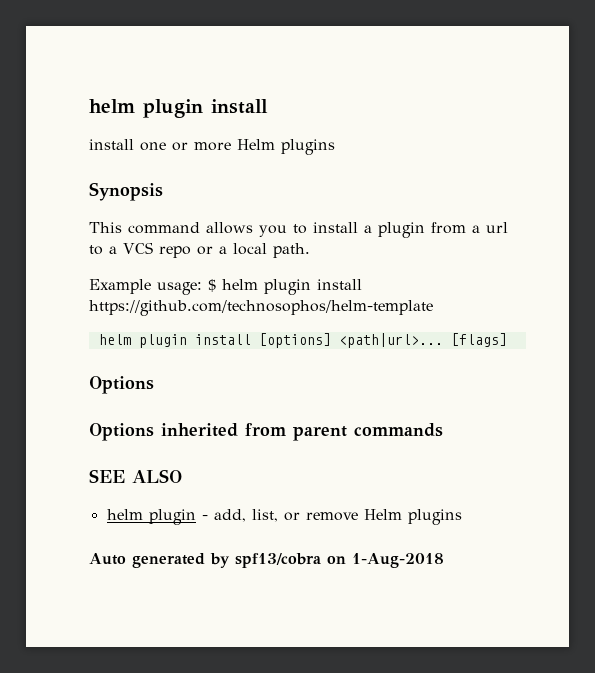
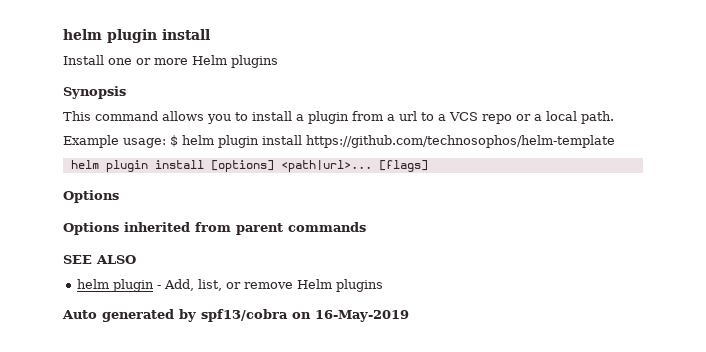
[89,139,134,150] install -> [63,55,104,65] Install
[213,509,246,522] add, -> [163,279,194,291] Add,
[352,553,444,568] 1-Aug-2018 -> [315,310,409,322] 16-May-2019

